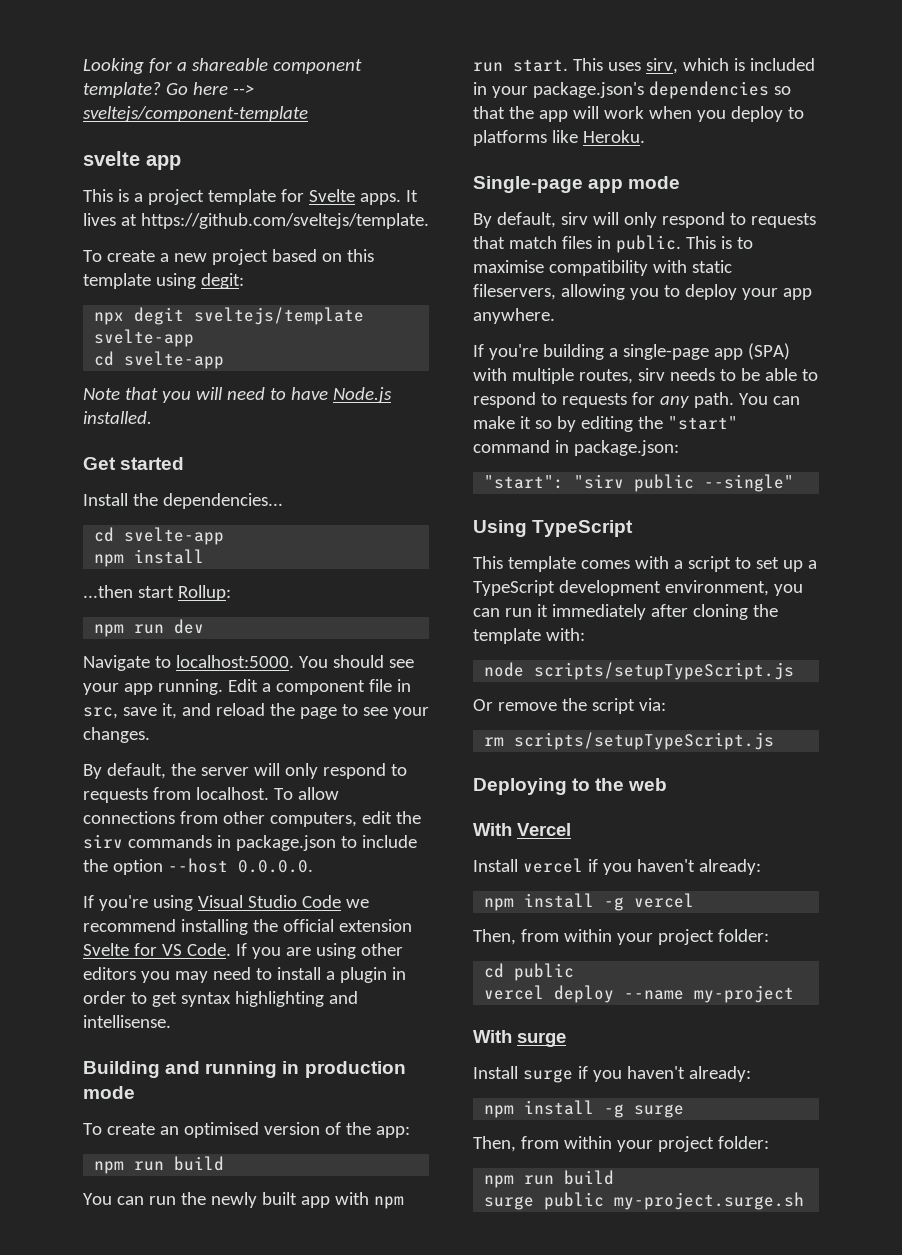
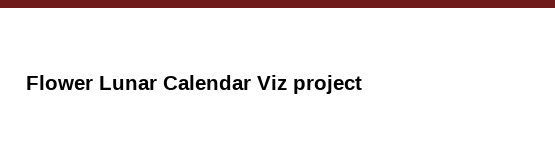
[83,58,362,74] [83,82,254,98] [83,106,308,122] [83,151,181,170] [83,189,418,205] [83,213,429,229] [83,249,374,265] [83,273,244,289] [94,307,365,325] [94,329,195,347] [94,351,225,369] [83,387,392,403] [83,411,152,424] [83,457,185,470] [83,493,283,509] [94,527,225,545] [94,549,205,567] [83,585,231,601] [94,619,205,637] [83,655,414,671] [83,679,411,695] [83,703,429,719] [83,727,150,743] [83,763,407,779] [83,787,339,803] [83,811,421,827] [83,834,417,851] [83,858,313,875] [83,895,369,911] [83,919,412,935] [83,943,403,959] [83,967,406,983] [83,991,358,1007] [83,1015,171,1028] [83,1061,406,1078] [83,1086,135,1099] [83,1122,410,1138] [94,1156,225,1174] [83,1192,404,1209] [473,58,815,74] [473,81,791,99] [473,106,804,122] [473,130,645,146] [473,176,681,193] [473,212,816,228] [473,235,753,253] [473,260,732,276] [473,284,812,300] [473,308,555,324] [473,343,790,360] [473,368,818,384] [473,392,800,408] [473,416,738,432] [473,440,679,456] [484,474,795,492] [473,520,634,537] [473,556,817,572] [473,580,803,596] [473,604,778,620] [473,628,585,644] [484,662,795,680] [473,698,666,714] [484,732,775,750] [473,778,668,795] [473,823,571,836] [473,858,761,875] [484,893,695,911] [473,929,769,945] [484,963,575,981] [484,985,795,1003] [473,1030,566,1047] [473,1066,751,1083] [484,1100,685,1118] [473,1136,769,1152] [484,1170,615,1188] [484,1192,805,1210] Looking for a shareable component template? Go here --> sveltejs/component-template // svelte app // This is a project template for Svelte apps. It lives at https://github.com/sveltejs/template. // To create a new project based on this template using degit: // npx degit sveltejs/template svelte-app // cd svelte-app // Note that you will need to have Node.js installed. // Get started // Install the dependencies... // cd svelte-app // npm install // ...then start Rollup: // npm run dev // Navigate to localhost:5000. You should see your app running. Edit a component file in src, save it, and reload the page to see your changes. // By default, the server will only respond to requests from localhost. To allow connections from other computers, edit the sirv commands in package.json to include the option --host 0.0.0.0. // If you're using Visual Studio Code we recommend installing the official extension Svelte for VS Code. If you are using other editors you may need to install a plugin in order to get syntax highlighting and intellisense. // Building and running in production mode // To create an optimised version of the app: // npm run build // You can run the newly built app with npm run start. This uses sirv, which is included in your package.json's dependencies so that the app will work when you deploy to platforms like Heroku. // Single-page app mode // By default, sirv will only respond to requests that match files in public. This is to maximise compatibility with static fileservers, allowing you to deploy your app anywhere. // If you're building a single-page app (SPA) with multiple routes, sirv needs to be able to respond to requests for any path. You can make it so by editing the "start" command in package.json: // "start": "sirv public --single" // Using TypeScript // This template comes with a script to set up a TypeScript development environment, you can run it immediately after cloning the template with: // node scripts/setupTypeScript.js // Or remove the script via: // rm scripts/setupTypeScript.js // Deploying to the web // With Vercel // Install vercel if you haven't already: // npm install -g vercel // Then, from within your project folder: // cd public // vercel deploy --name my-project // With surge // Install surge if you haven't already: // npm install -g surge // Then, from within your project folder: // npm run build // surge public my-project.surge.sh -> [26,75,362,94] Flower Lunar Calendar Viz project

